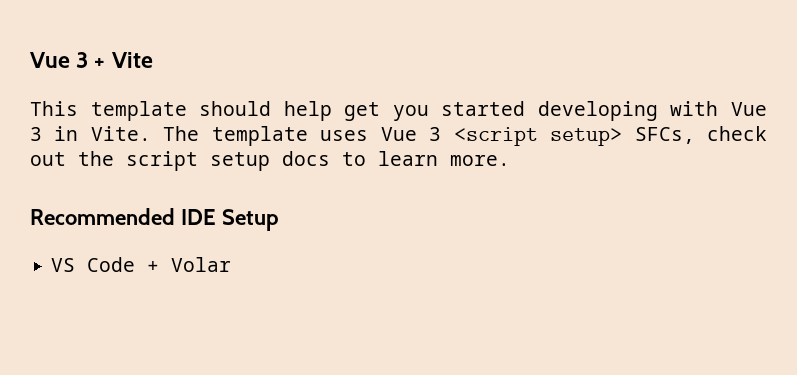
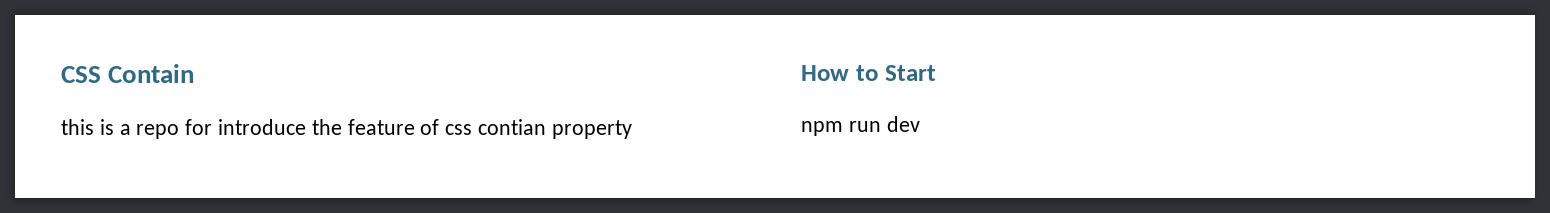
[30,52,153,68] [30,101,767,121] [30,126,768,146] [30,151,510,171] [30,208,279,231] [51,257,232,272] Vue 3 + Vite // This template should help get you started developing with Vue 3 in Vite. The template uses Vue 3 <script setup> SFCs, check out the script setup docs to learn more. // Recommended IDE Setup // VS Code + Volar -> [61,64,195,83] [61,119,632,139] [801,65,936,81] [801,116,920,136] CSS Contain // this is a repo for introduce the feature of css contian property // How to Start // npm run dev

